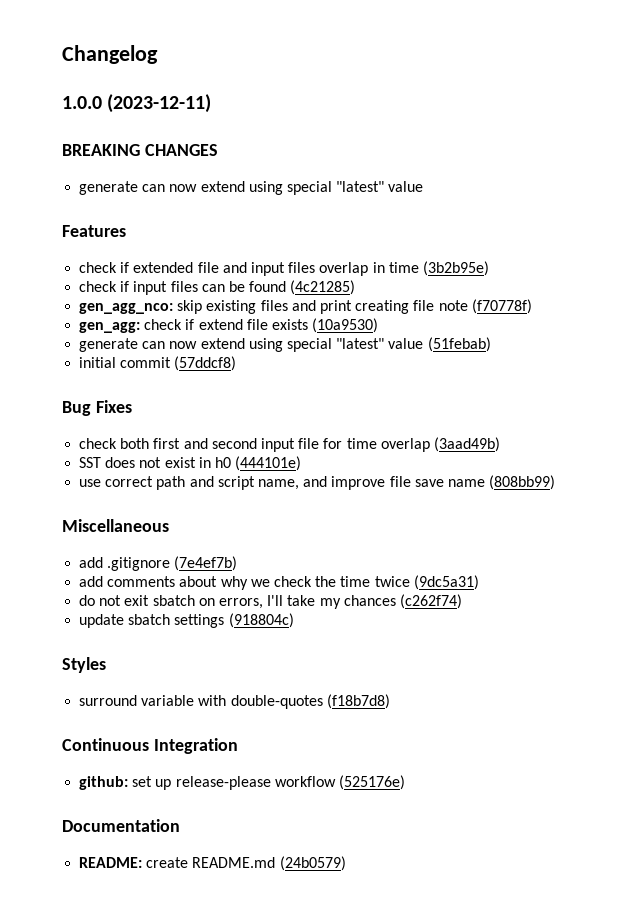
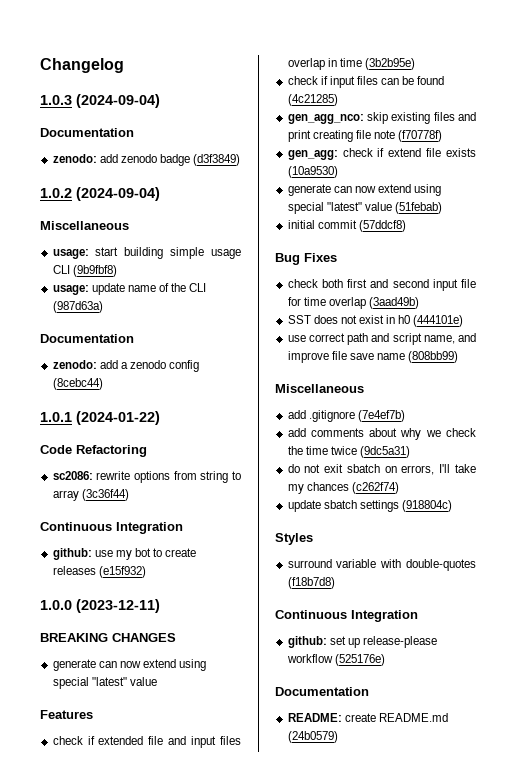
(158, 54) none -> [40,94,160,108] [40,128,134,137] [52,154,241,166] [40,187,160,201] [40,221,129,230] [52,247,241,259] [52,265,117,277] [52,283,207,295] [52,301,103,313] [40,334,134,343] [52,360,200,372] [52,378,103,390] [40,411,160,425] [40,445,147,457] [52,471,241,483] [52,489,129,501] [40,522,183,534] [52,548,197,560] [52,566,146,578] // 1.0.3 (2024-09-04) // Documentation // zenodo: add zenodo badge (d3f3849) // 1.0.2 (2024-09-04) // Miscellaneous // usage: start building simple usage CLI (9b9fbf8) // usage: update name of the CLI (987d63a) // Documentation // zenodo: add a zenodo config (8cebc44) // 1.0.1 (2024-01-22) // Code Refactoring // sc2086: rewrite options from string to array (3c36f44) // Continuous Integration // github: use my bot to create releases (e15f932)

